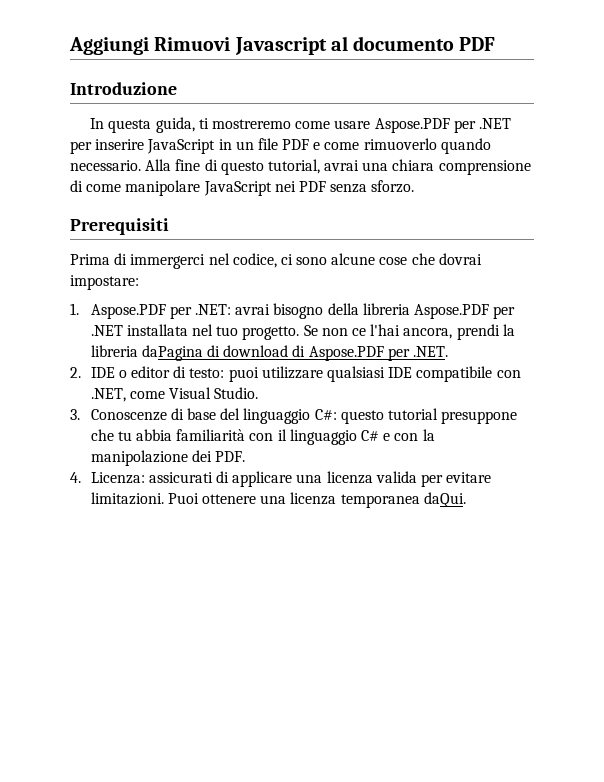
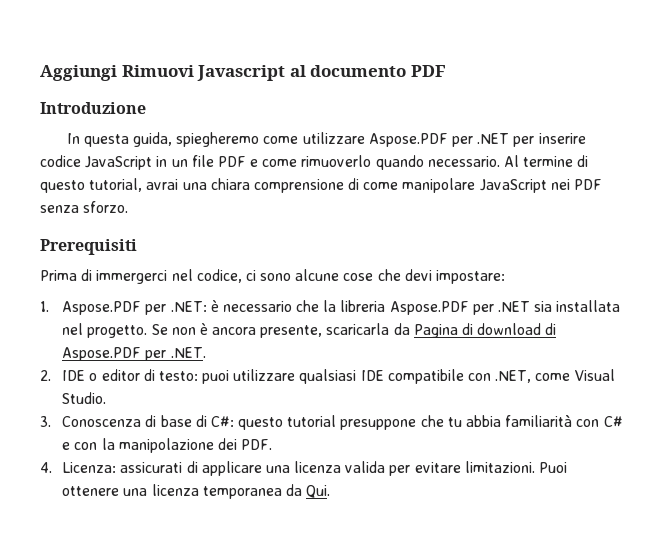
[198,118,371,129] ti mostreremo come usare -> [176,132,365,147] spiegheremo come utilizzare
(145, 144) none -> [40,155,81,167] codice
[145,159,201,171] Alla fine -> [504,155,574,167] Al termine
[438,253,482,265] dovrai -> [404,269,432,281] devi
[235,303,359,319] avrai bisogno della -> [210,300,337,312] è necessario che la
(123, 330) none -> [534,301,553,312] sia
[216,326,239,336] tuo -> (84, 329) none
[351,324,515,340] [90,345,203,361] ce l'hai ancora, prendi la libreria daPagina -> [199,323,458,338] è ancora presente, scaricarla da Pagina
[90,409,167,421] Conoscenze -> [62,416,142,427] Conoscenza
[220,408,311,424] del linguaggio -> [195,415,207,427] di
[277,429,357,445] il linguaggio -> (600, 423) none
[423,492,466,507] daQui. -> [285,484,331,498] da Qui.

